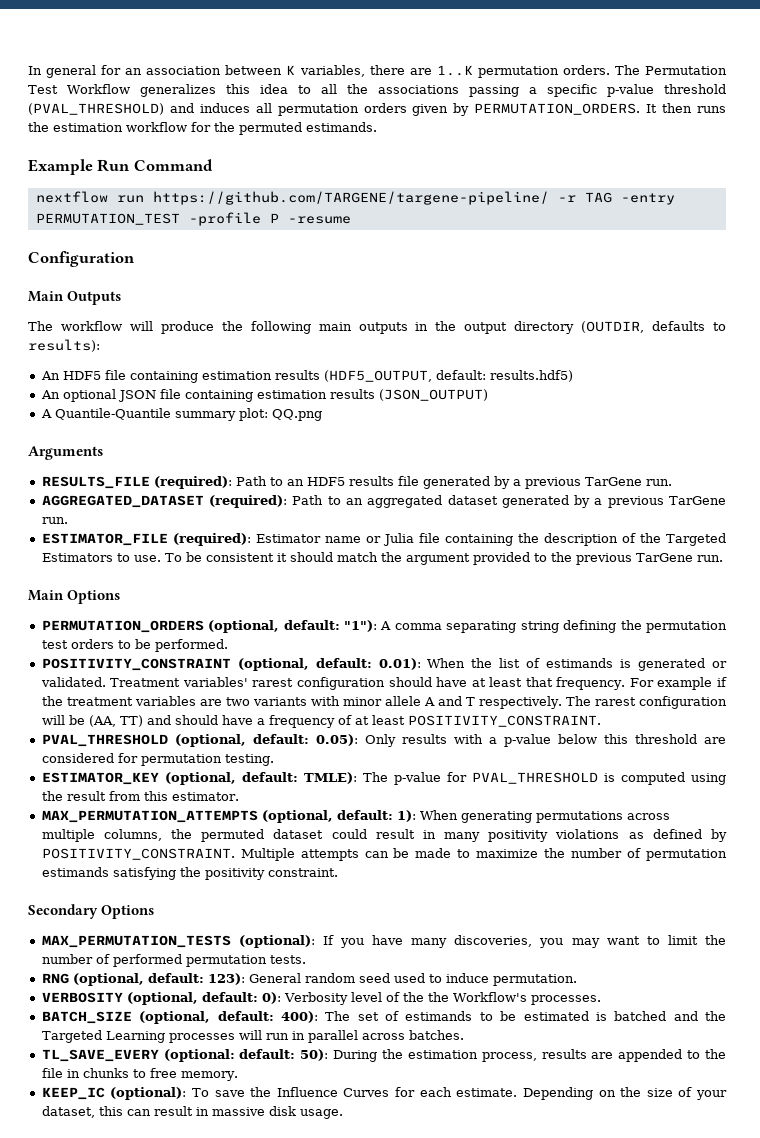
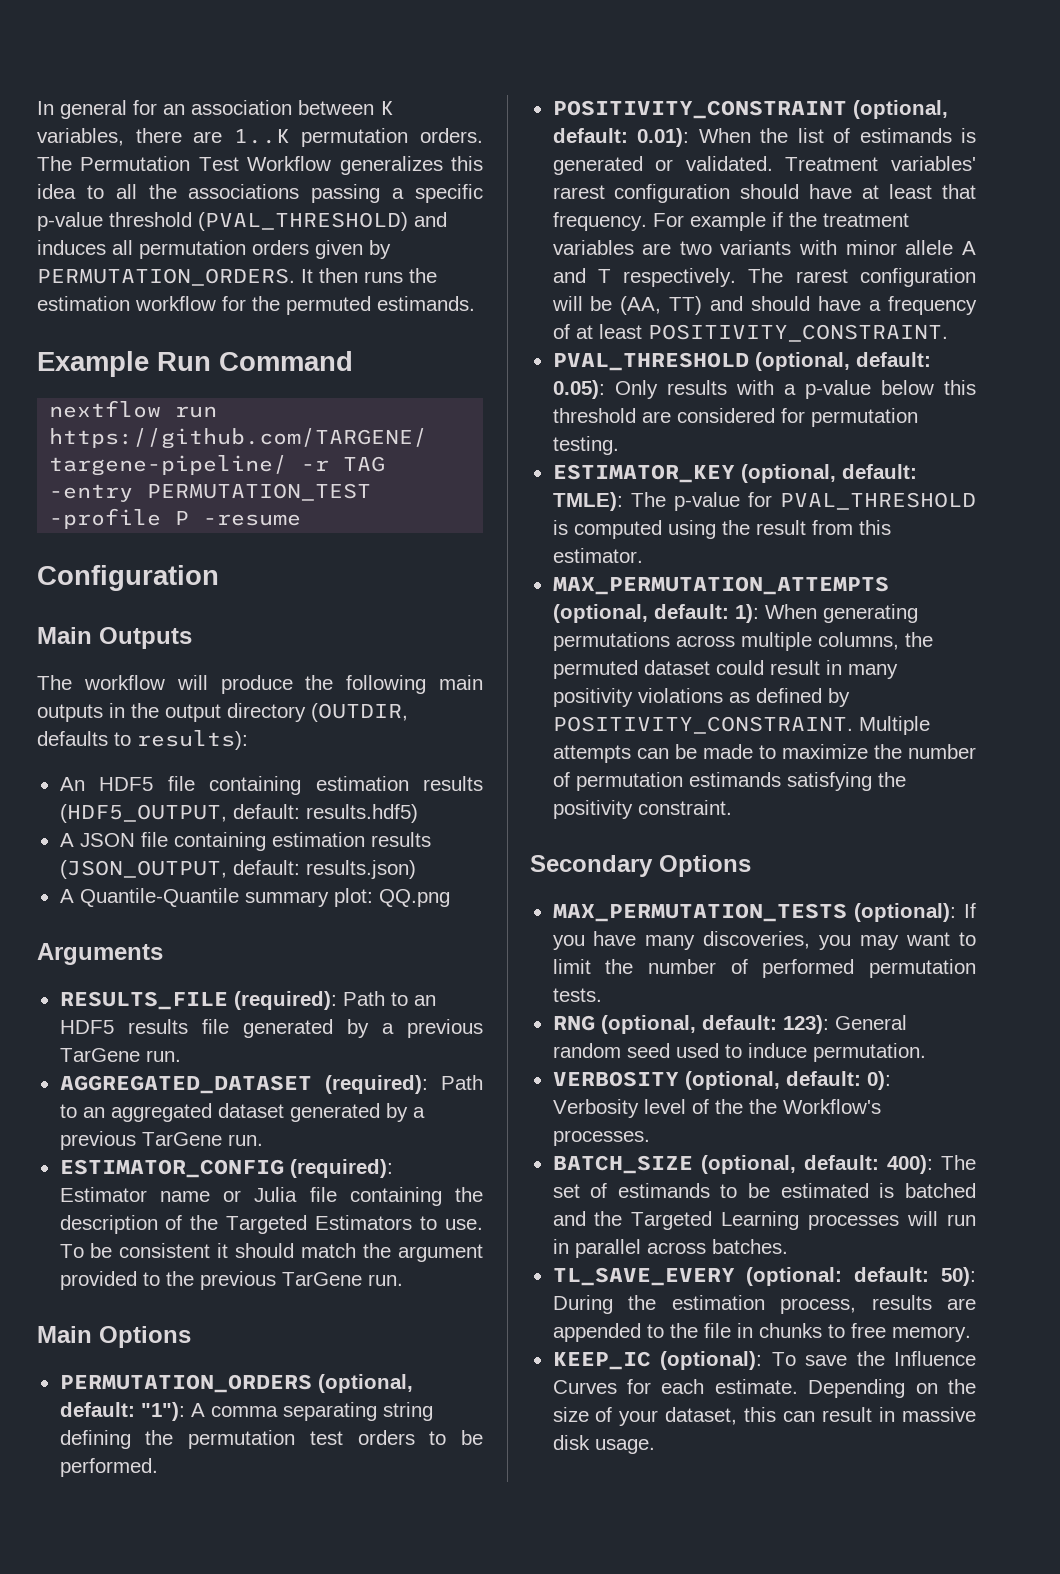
[40,389,116,402] An optional -> [59,833,74,847] A
[378,389,488,401] (JSON_OUTPUT) -> [59,860,416,879] (JSON_OUTPUT, default: results.json)
[41,533,168,546] ESTIMATOR_FILE -> [59,1159,284,1178] ESTIMATOR_CONFIG

